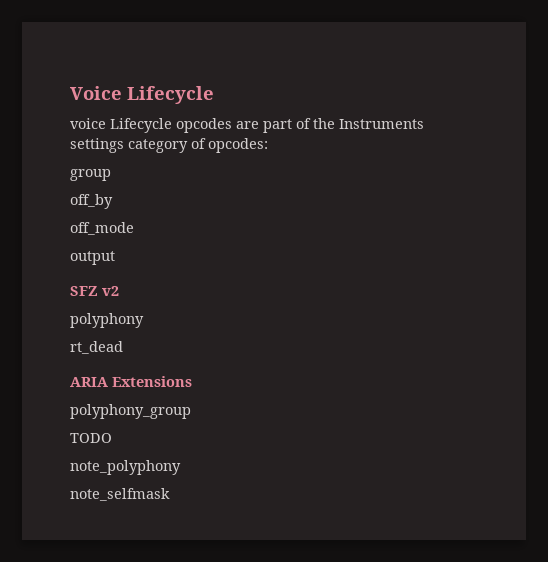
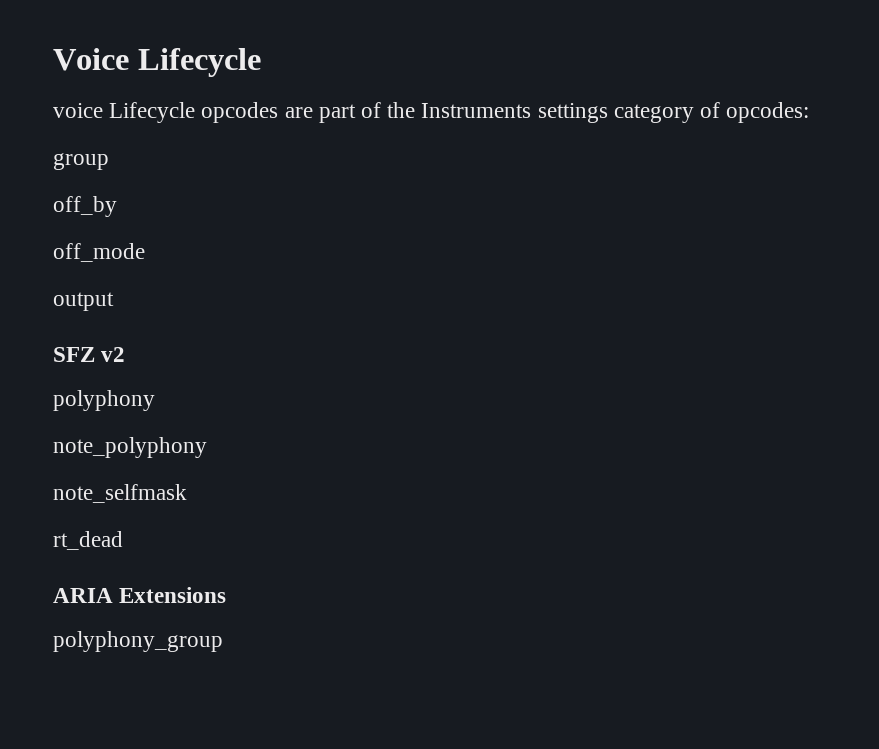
(144, 320) none -> [53,437,207,458] [53,484,187,503] // note_polyphony // note_selfmask
[70,433,112,443] [70,460,181,475] [70,488,170,501] // TODO // note_polyphony // note_selfmask -> (223, 641) none

